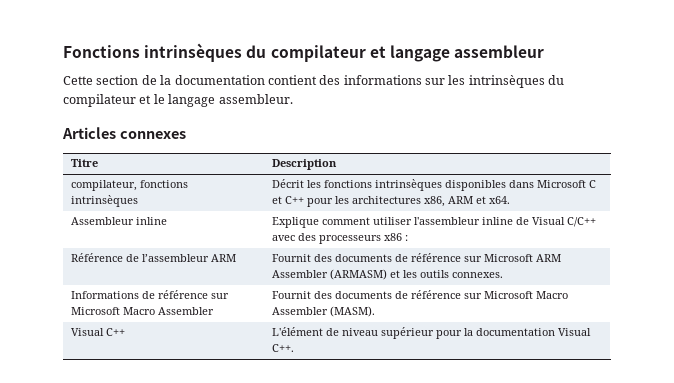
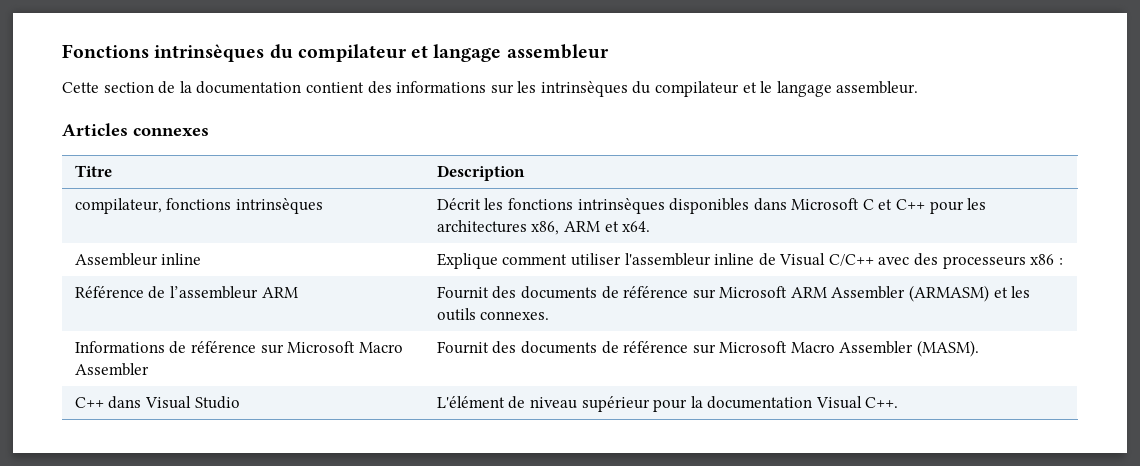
[71,328,126,336] Visual C++ -> [74,396,240,409] C++ dans Visual Studio

